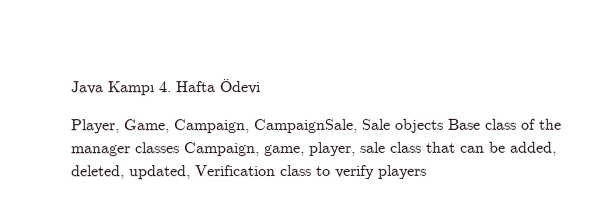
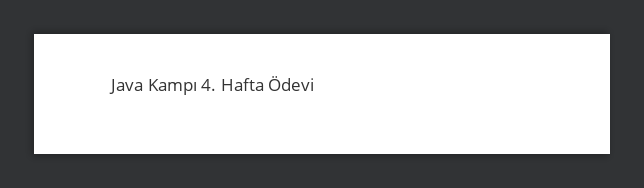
[71,118,562,134] [71,141,557,157] [71,164,427,180] // Player, Game, Campaign, CampaignSale, Sale objects Base class of the manager classes Campaign, game, player, sale class that can be added, deleted, updated, Verification class to verify players -> (315, 83) none

